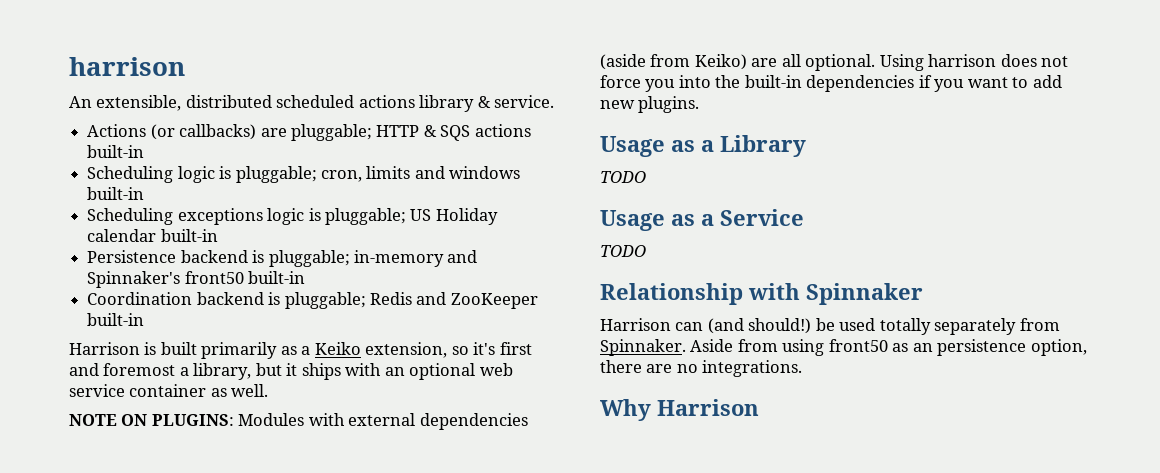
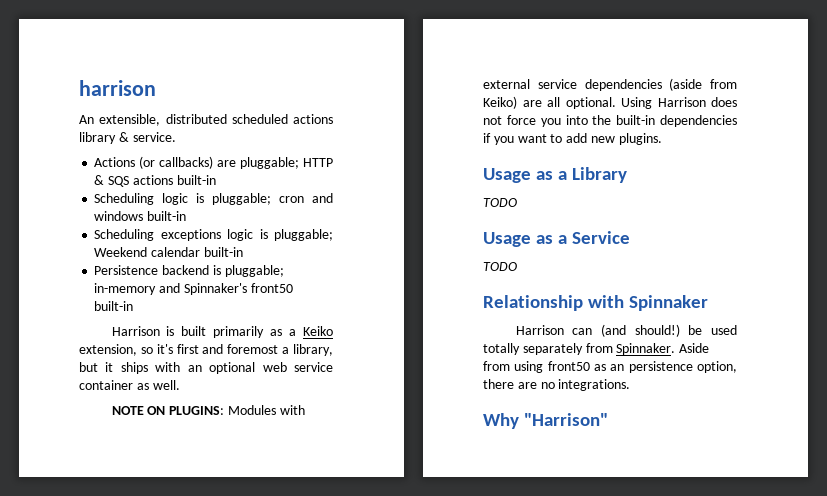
[320,166,411,182] cron, limits -> [279,196,305,203] cron
[410,208,498,225] US Holiday -> [94,247,148,257] Weekend
[87,292,538,309] [87,313,145,326] // Coordination backend is pluggable; Redis and ZooKeeper built-in -> (134, 306) none
(416, 419) none -> [537,79,577,89] service
[928,54,997,67] harrison -> [657,97,706,107] Harrison
[657,399,759,416] Harrison -> [524,413,609,426] "Harrison"

